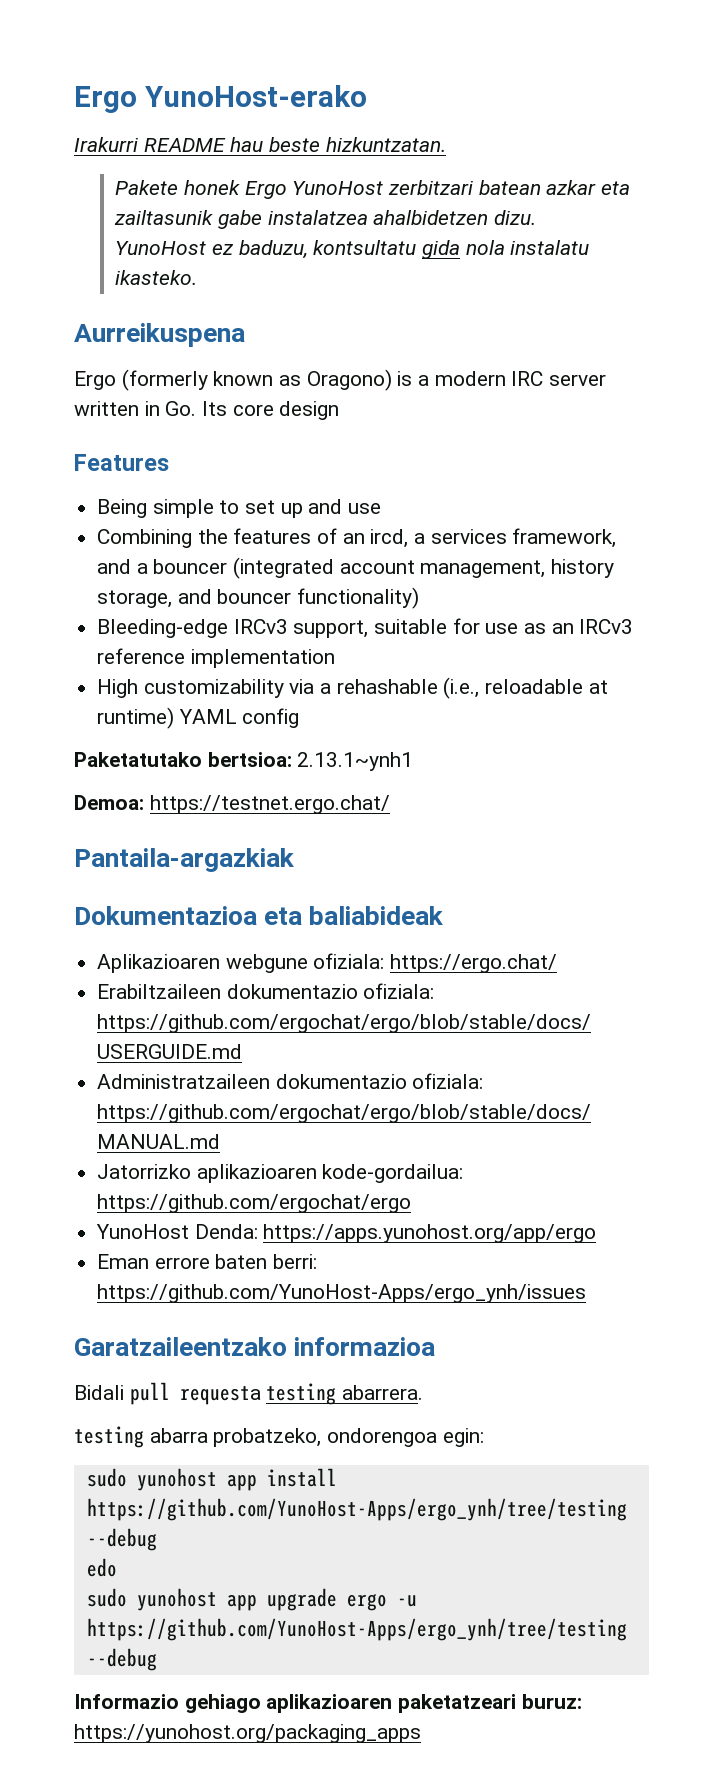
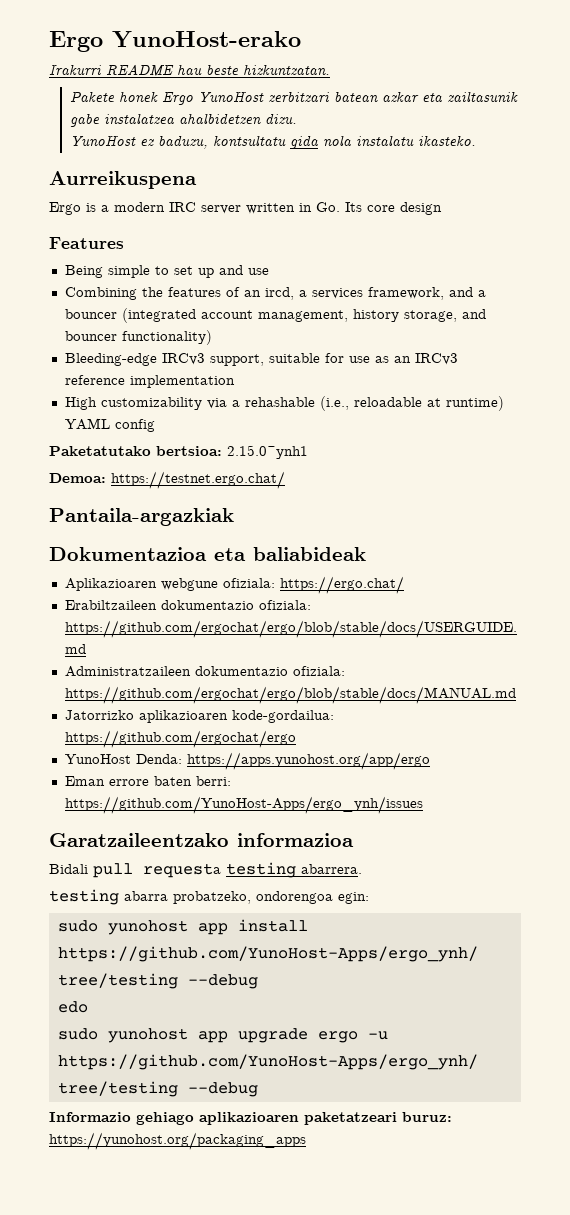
[121,369,392,391] (formerly known as Oragono) -> (81, 208) none
[297,752,414,771] 2.13.1~ynh1 -> [227,445,308,459] 2.15.0~ynh1

